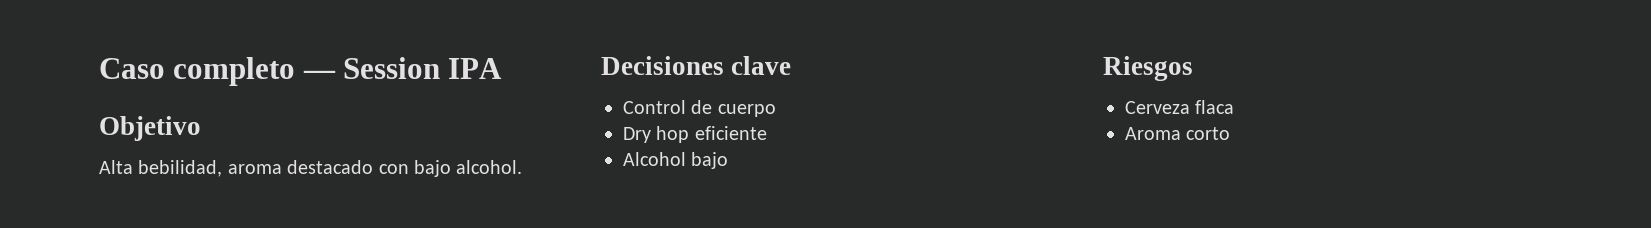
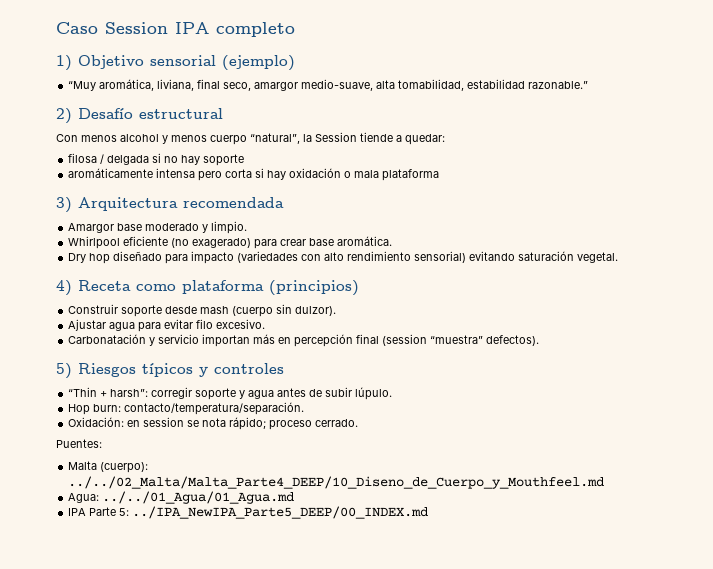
[173,57,336,86] completo — -> (98, 28) none
(503, 68) // -> [216,22,295,37] [56,55,72,71] completo // 1)
[99,160,523,177] [601,56,792,75] [623,100,776,117] [623,126,767,143] [623,152,729,169] [1103,56,1193,81] [1125,100,1235,114] [1125,127,1231,140] // Alta bebilidad, aroma destacado con bajo alcohol. // Decisiones clave // Control de cuerpo // Dry hop eficiente // Alcohol bajo // Riesgos // Cerveza flaca // Aroma corto -> [150,55,295,71] [68,79,589,91] [56,108,223,124] [56,132,445,145] [68,153,245,166] [68,168,440,181] [56,197,284,213] [68,221,248,234] [68,236,393,249] [68,251,619,264] [56,280,359,296] [68,304,337,317] [68,319,266,332] [68,334,540,347] [56,363,284,379] [68,387,393,400] [68,402,305,415] [68,417,359,430] [56,439,102,448] [68,461,149,473] [68,476,605,489] [68,491,295,504] [68,506,429,519] sensorial (ejemplo) // “Muy aromática, liviana, final seco, amargor medio-suave, alta tomabilidad, estabilidad razonable.” // 2) Desafío estructural // Con menos alcohol y menos cuerpo “natural”, la Session tiende a quedar: // filosa / delgada si no hay soporte // aromáticamente intensa pero corta si hay oxidación o mala plataforma // 3) Arquitectura recomendada // Amargor base moderado y limpio. // Whirlpool eficiente (no exagerado) para crear base aromática. // Dry hop diseñado para impacto (variedades con alto rendimiento sensorial) evitando saturación vegetal. // 4) Receta como plataforma (principios) // Construir soporte desde mash (cuerpo sin dulzor). // Ajustar agua para evitar filo excesivo. // Carbonatación y servicio importan más en percepción final (session “muestra” defectos). // 5) Riesgos típicos y controles // “Thin + harsh”: corregir soporte y agua antes de subir lúpulo. // Hop burn: contacto/temperatura/separación. // Oxidación: en session se nota rápido; proceso cerrado. // Puentes: // Malta (cuerpo): ../../02_Malta/Malta_Parte4_DEEP/10_Diseno_de_Cuerpo_y_Mouthfeel.md // Agua: ../../01_Agua/01_Agua.md // IPA Parte 5: ../IPA_NewIPA_Parte5_DEEP/00_INDEX.md

